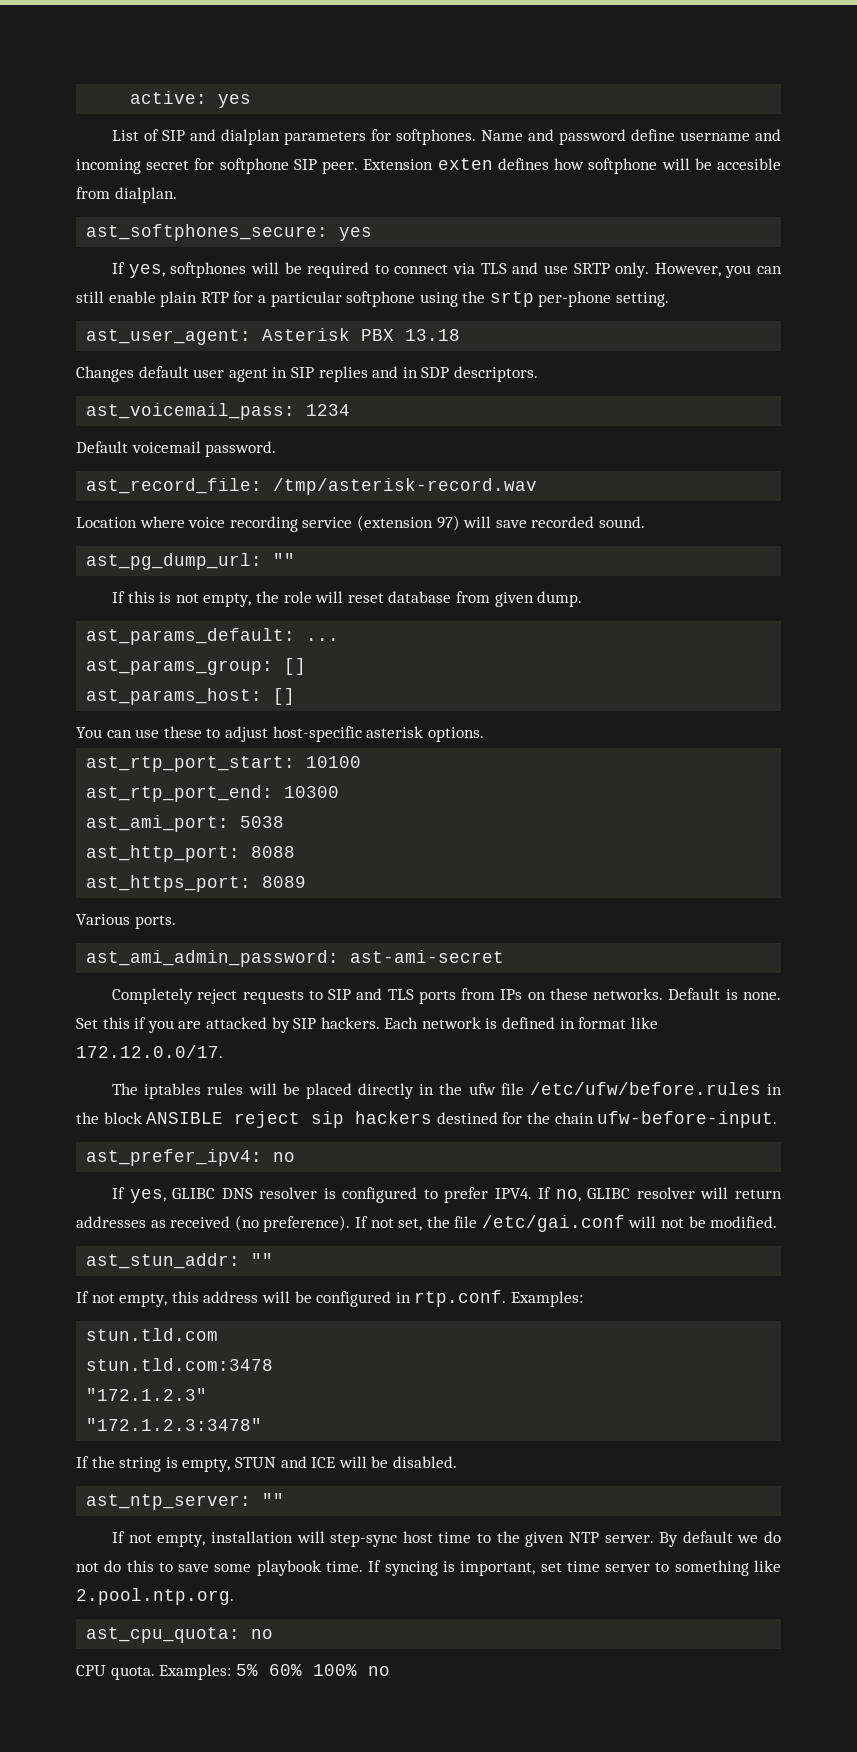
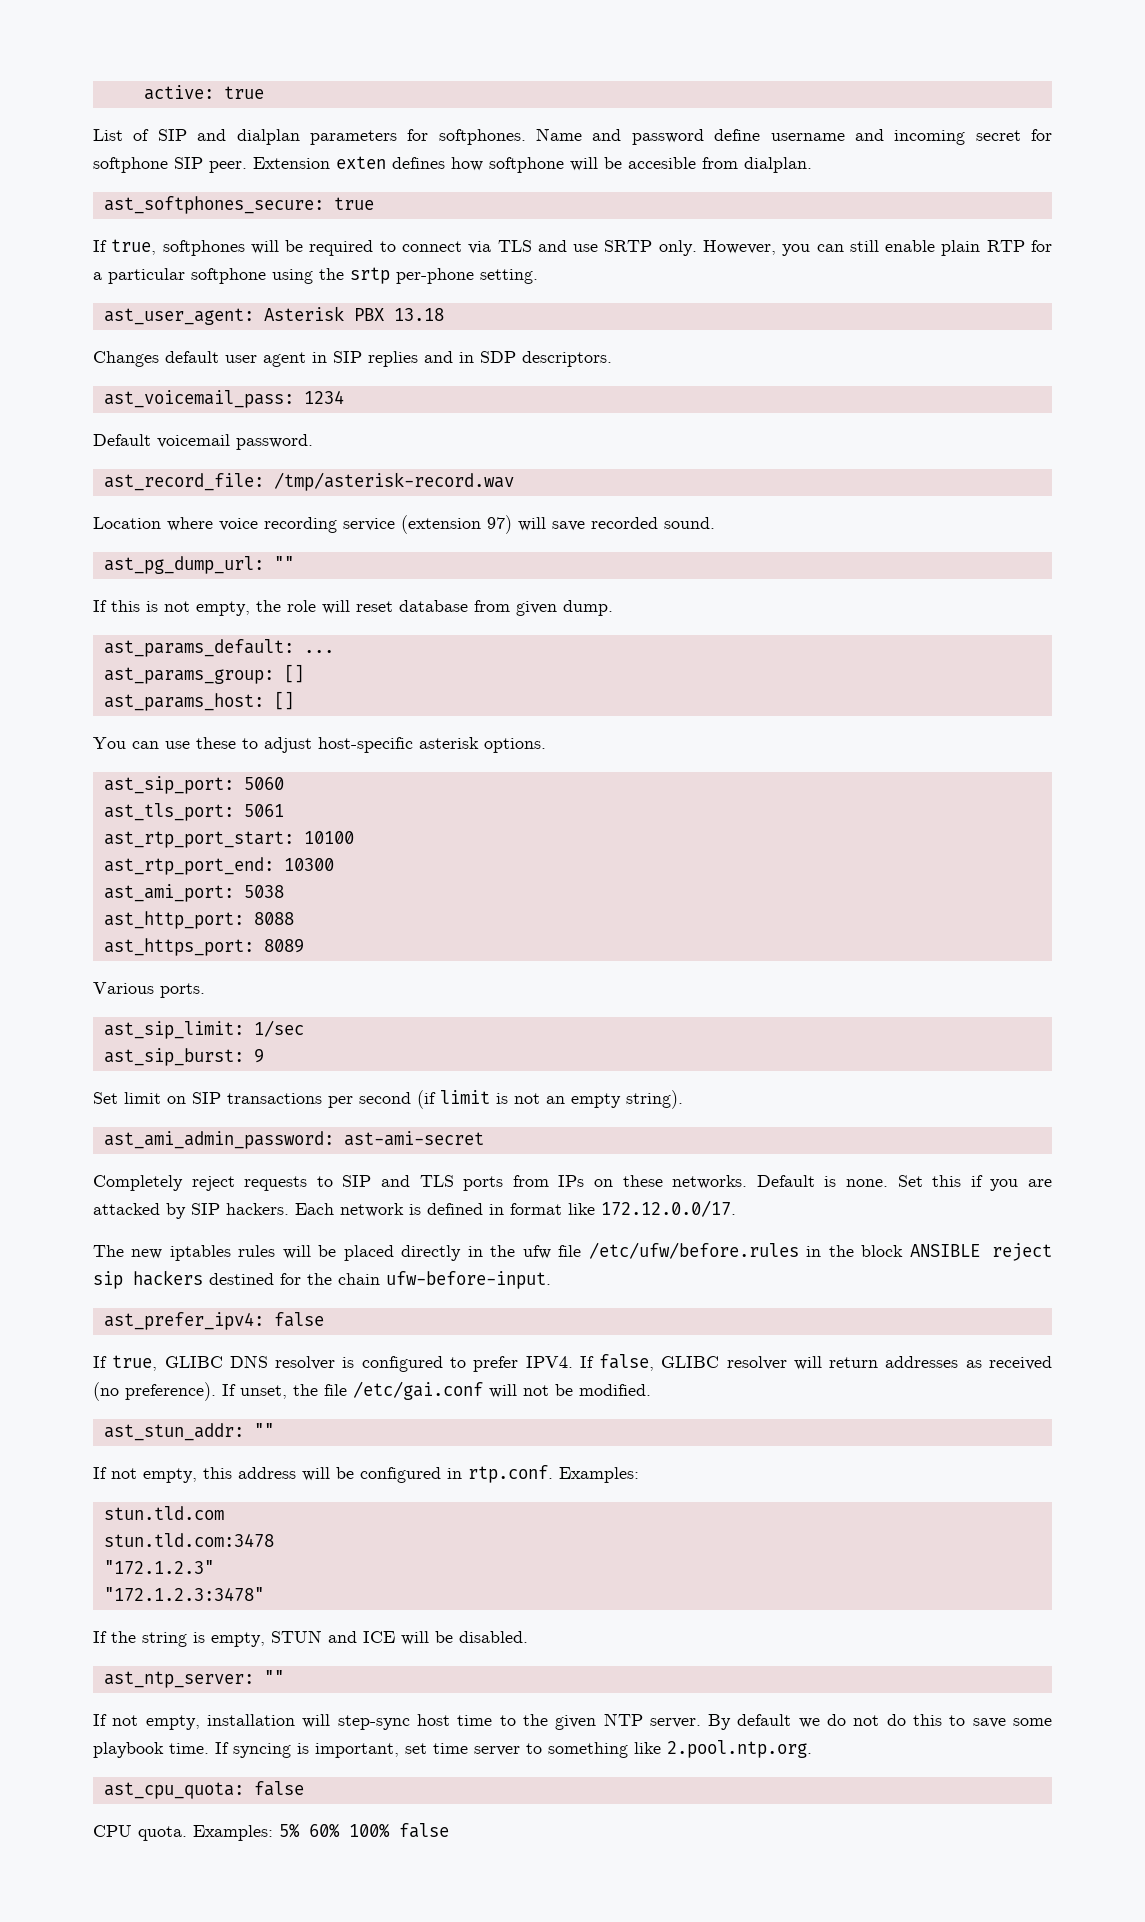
[218,94,252,108] yes -> [223,86,264,99] true
[339,227,373,241] [112,262,165,278] yes // If yes, -> [333,197,374,210] [93,239,157,255] true // If true,
(484, 734) none -> [103,776,284,794] [103,803,284,821] // ast_sip_port: 5060 // ast_tls_port: 5061
(176, 922) none -> [103,1020,304,1039] [103,1048,264,1066] [93,1090,683,1109] // ast_sip_limit: 1/sec // ast_sip_burst: 9 // Set limit on SIP transactions per second (if limit is not an empty string).
(139, 1089) none -> [131,1249,163,1259] new
[273,1152,296,1162] [112,1187,166,1203] no // If yes, -> [273,1312,324,1327] [93,1355,158,1371] false // If true,
[555,1189,581,1202] no, -> [599,1354,655,1371] false,
[370,1218,423,1231] not set, -> [240,1385,287,1399] unset,
[251,1629,274,1639] no -> [253,1781,304,1796] false
[367,1666,390,1676] no -> [399,1823,449,1838] false

